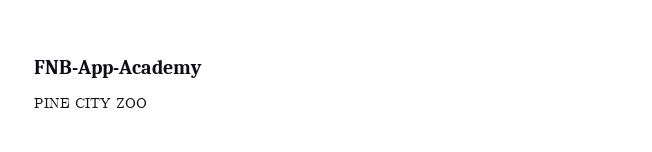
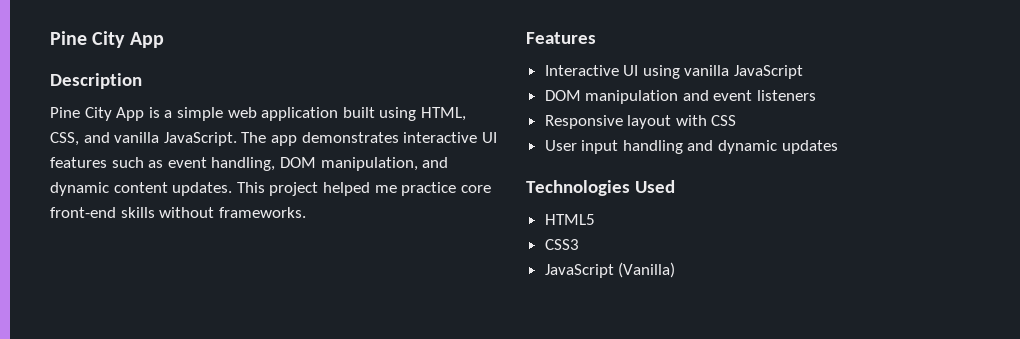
[34,59,202,78] [34,98,147,108] FNB-App-Academy // PINE CITY ZOO -> [50,31,164,48] [50,73,142,89] [50,107,466,121] [50,132,497,146] [50,157,449,171] [50,182,491,196] [50,207,306,218] [526,32,596,44] [544,65,804,79] [544,90,817,104] [544,115,737,129] [544,140,838,154] [526,180,675,196] [544,214,595,225] [544,239,579,250] [544,262,676,278] Pine City App // Description // Pine City App is a simple web application built using HTML, CSS, and vanilla JavaScript. The app demonstrates interactive UI features such as event handling, DOM manipulation, and dynamic content updates. This project helped me practice core front-end skills without frameworks. // Features // Interactive UI using vanilla JavaScript // DOM manipulation and event listeners // Responsive layout with CSS // User input handling and dynamic updates // Technologies Used // HTML5 // CSS3 // JavaScript (Vanilla)

